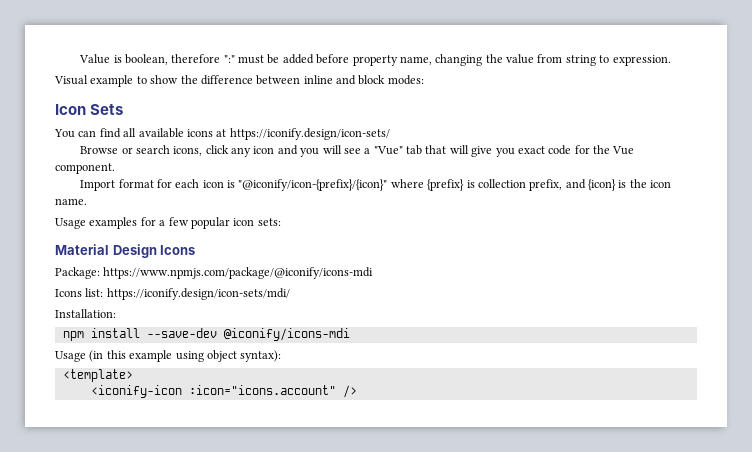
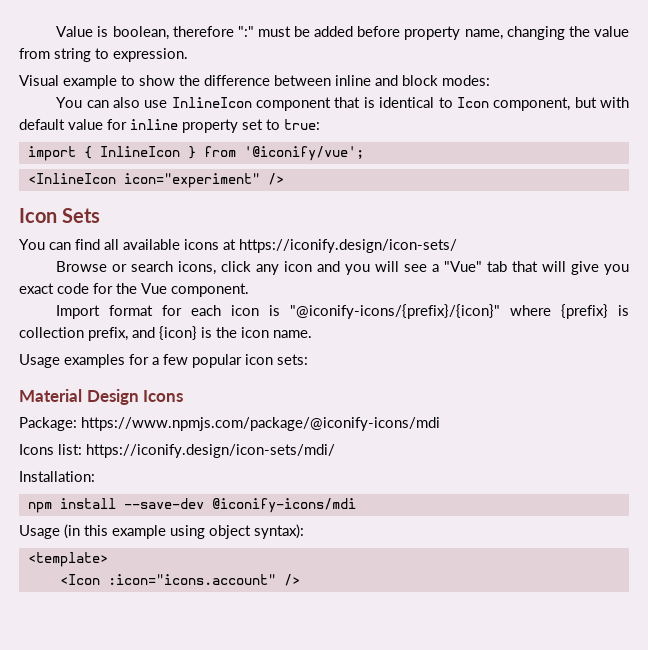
(424, 80) none -> [56,97,629,111] [19,119,320,133] [27,146,364,161] [27,173,284,188] // You can also use InlineIcon component that is identical to Icon component, but with default value for inline property set to true: // import { InlineIcon } from '@iconify/vue'; // <InlineIcon icon="experiment" />
[238,179,388,191] "@iconify/icon-{prefix}/{icon}" -> [290,304,501,319] "@iconify-icons/{prefix}/{icon}"
[103,267,374,279] https://www.npmjs.com/package/@iconify/icons-mdi -> [81,417,440,431] https://www.npmjs.com/package/@iconify-icons/mdi
[223,328,350,341] @iconify/icons-mdi -> [211,498,356,513] @iconify-icons/mdi
[90,385,182,398] <iconify-icon -> [59,574,100,585] <Icon

